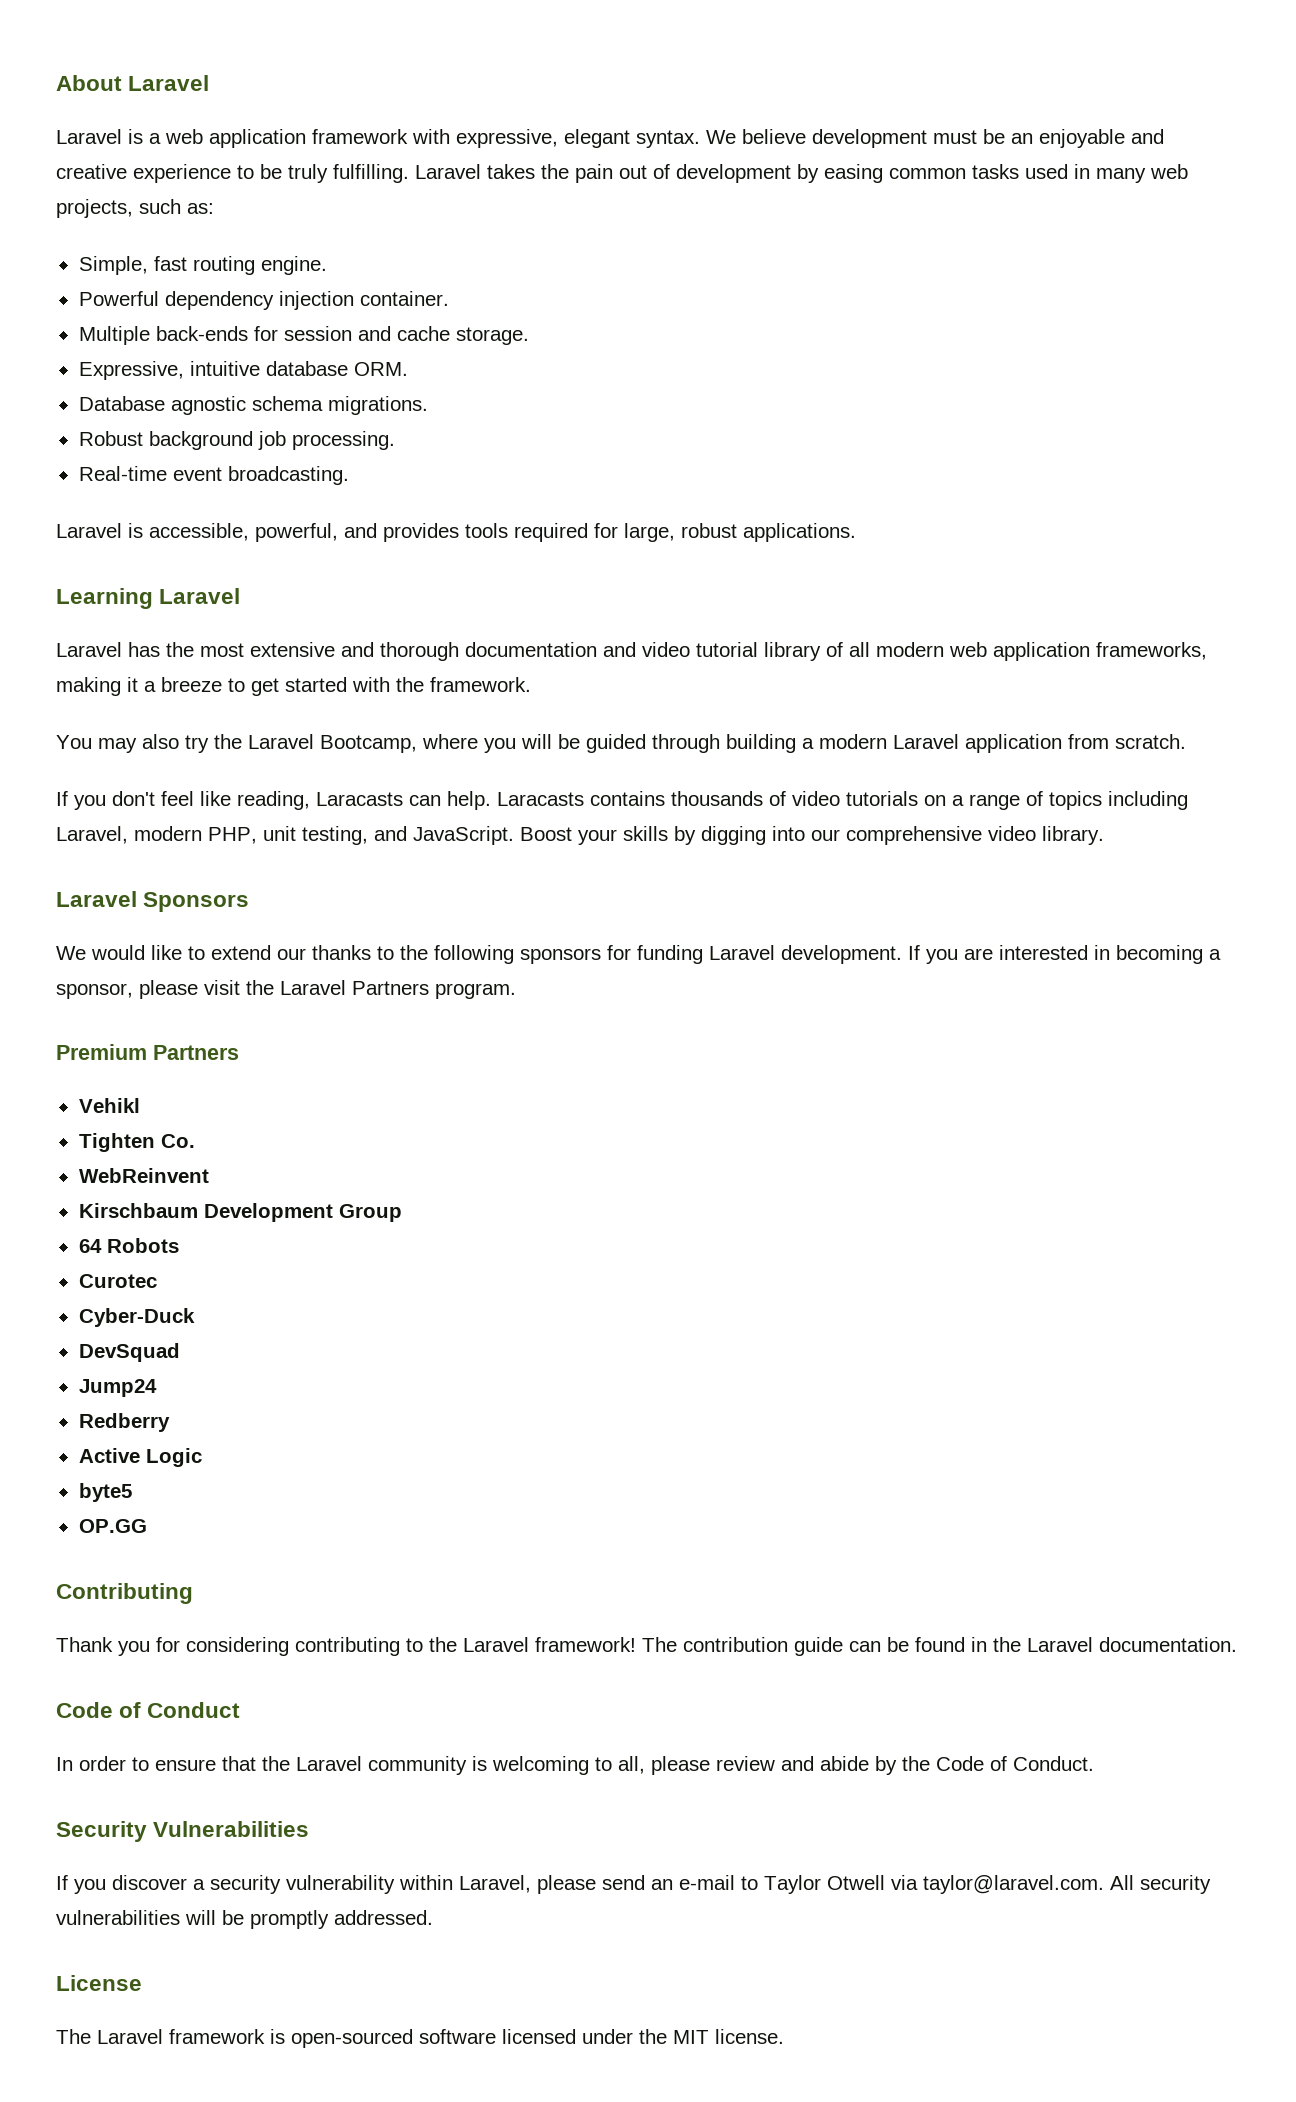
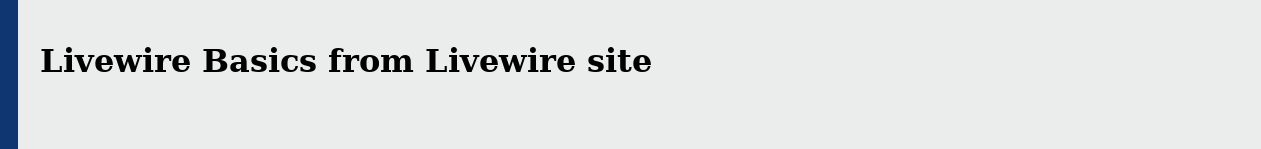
[56,75,210,91] [56,129,1164,148] [56,164,1188,183] [56,199,214,218] [78,256,327,275] [78,291,449,310] [78,326,529,345] [78,361,408,380] [78,396,428,415] [78,431,395,450] [78,466,349,485] [56,523,856,542] [56,588,241,609] [56,642,1207,661] [56,677,531,696] [56,734,1186,753] [56,791,1188,810] [56,826,1104,845] [56,891,250,912] [56,945,1221,964] [56,980,516,999] [56,1044,239,1060] [78,1098,140,1113] [78,1133,195,1152] [78,1168,209,1183] [78,1203,402,1222] [78,1238,179,1253] [78,1274,157,1288] [78,1308,195,1327] [78,1343,180,1362] [78,1379,157,1397] [78,1413,170,1432] [78,1448,202,1467] [78,1483,132,1502] [78,1519,147,1533] [56,1583,193,1604] [56,1637,1237,1656] [56,1702,241,1718] [56,1756,1094,1775] [56,1821,310,1842] [56,1875,1211,1894] [56,1910,433,1929] [56,1975,142,1991] [56,2029,784,2048] About Laravel // Laravel is a web application framework with expressive, elegant syntax. We believe development must be an enjoyable and creative experience to be truly fulfilling. Laravel takes the pain out of development by easing common tasks used in many web projects, such as: // Simple, fast routing engine. // Powerful dependency injection container. // Multiple back-ends for session and cache storage. // Expressive, intuitive database ORM. // Database agnostic schema migrations. // Robust background job processing. // Real-time event broadcasting. // Laravel is accessible, powerful, and provides tools required for large, robust applications. // Learning Laravel // Laravel has the most extensive and thorough documentation and video tutorial library of all modern web application frameworks, making it a breeze to get started with the framework. // You may also try the Laravel Bootcamp, where you will be guided through building a modern Laravel application from scratch. // If you don't feel like reading, Laracasts can help. Laracasts contains thousands of video tutorials on a range of topics including Laravel, modern PHP, unit testing, and JavaScript. Boost your skills by digging into our comprehensive video library. // Laravel Sponsors // We would like to extend our thanks to the following sponsors for funding Laravel development. If you are interested in becoming a sponsor, please visit the Laravel Partners program. // Premium Partners // Vehikl // Tighten Co. // WebReinvent // Kirschbaum Development Group // 64 Robots // Curotec // Cyber-Duck // DevSquad // Jump24 // Redberry // Active Logic // byte5 // OP.GG // Contributing // Thank you for considering contributing to the Laravel framework! The contribution guide can be found in the Laravel documentation. // Code of Conduct // In order to ensure that the Laravel community is welcoming to all, please review and abide by the Code of Conduct. // Security Vulnerabilities // If you discover a security vulnerability within Laravel, please send an e-mail to Taylor Otwell via taylor@laravel.com. All security vulnerabilities will be promptly addressed. // License // The Laravel framework is open-sourced software licensed under the MIT license. -> [40,47,652,72] Livewire Basics from Livewire site

